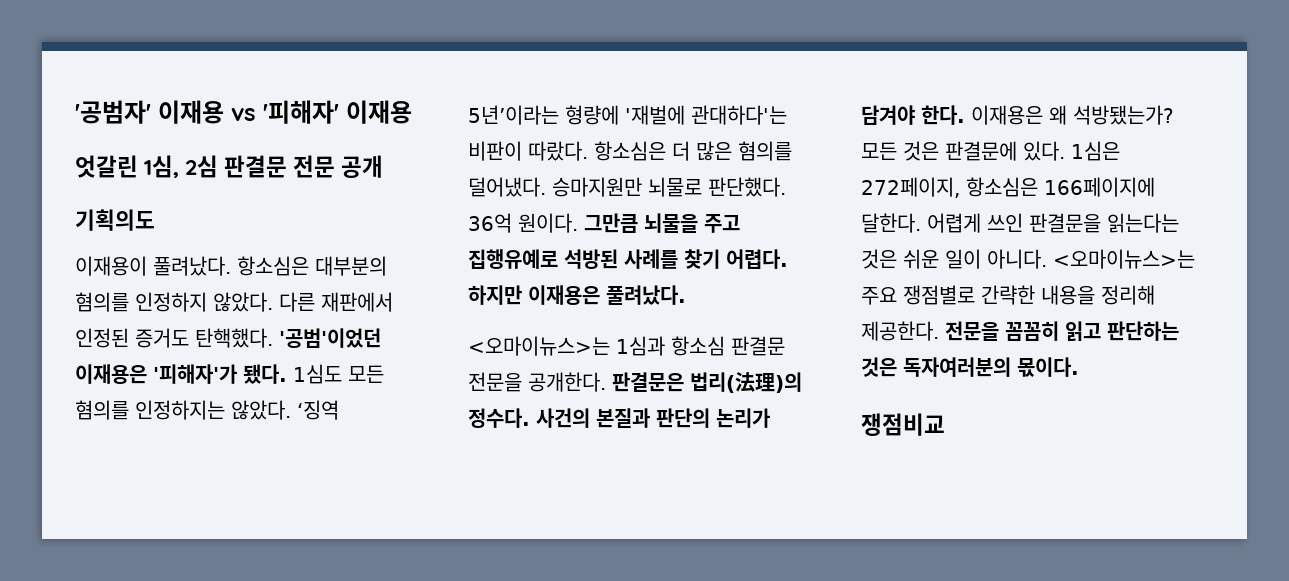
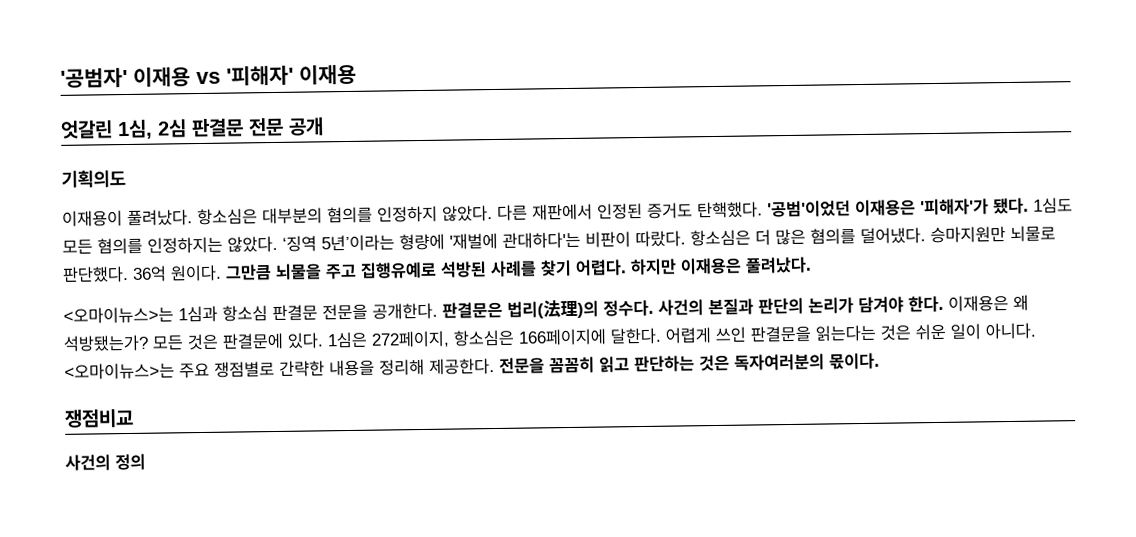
(945, 424) none -> [65,453,146,471] // 사건의 정의

